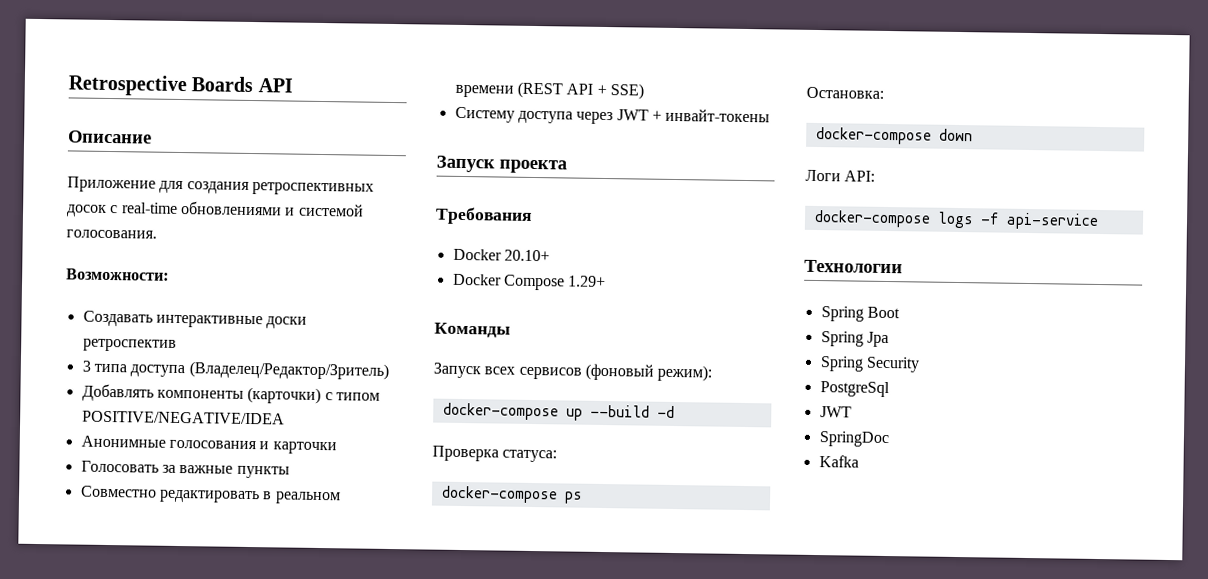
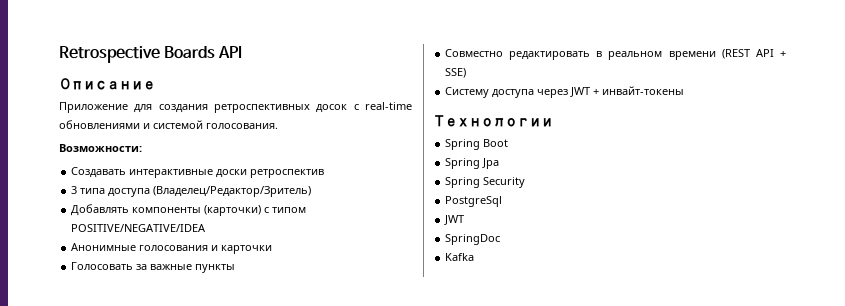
[436,155,567,174] [435,206,532,225] [452,248,550,262] [452,273,607,291] [434,322,511,338] [433,362,713,382] [442,402,675,421] [432,445,558,463] [440,485,583,504] [806,86,884,99] [815,126,973,145] [805,169,876,182] [813,209,1099,230] // Запуск проекта // Требования // Docker 20.10+ // Docker Compose 1.29+ // Команды // Запуск всех сервисов (фоновый режим): // docker-compose up --build -d // Проверка статуса: // docker-compose ps // Остановка: // docker-compose down // Логи API: // docker-compose logs -f api-service -> (685, 90) none

